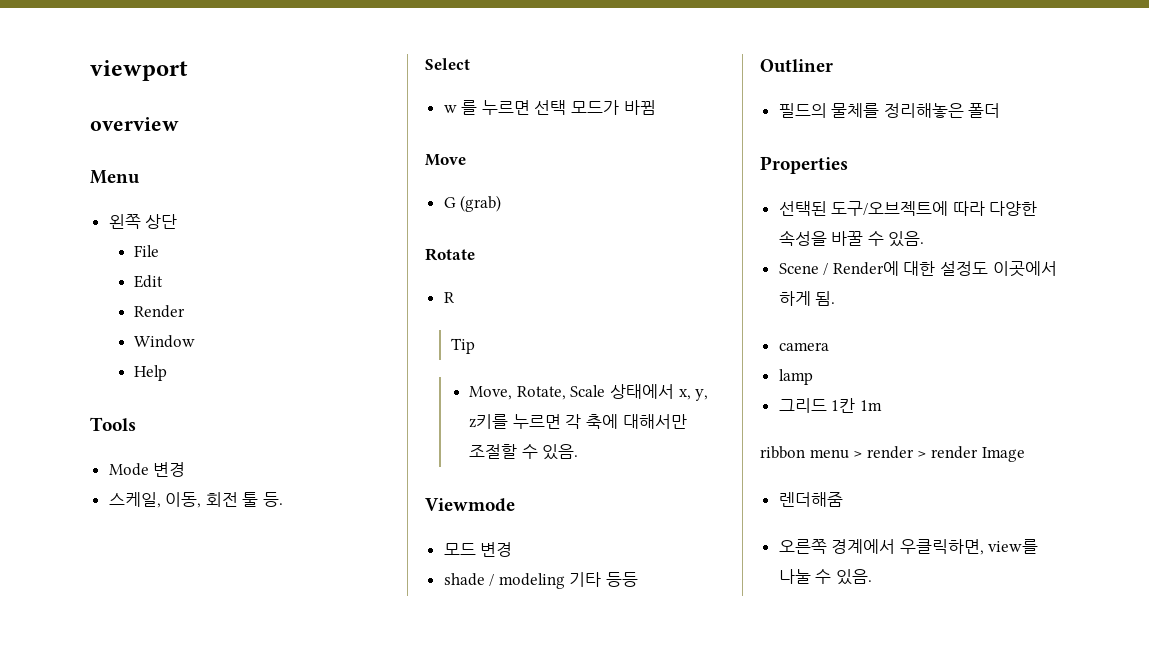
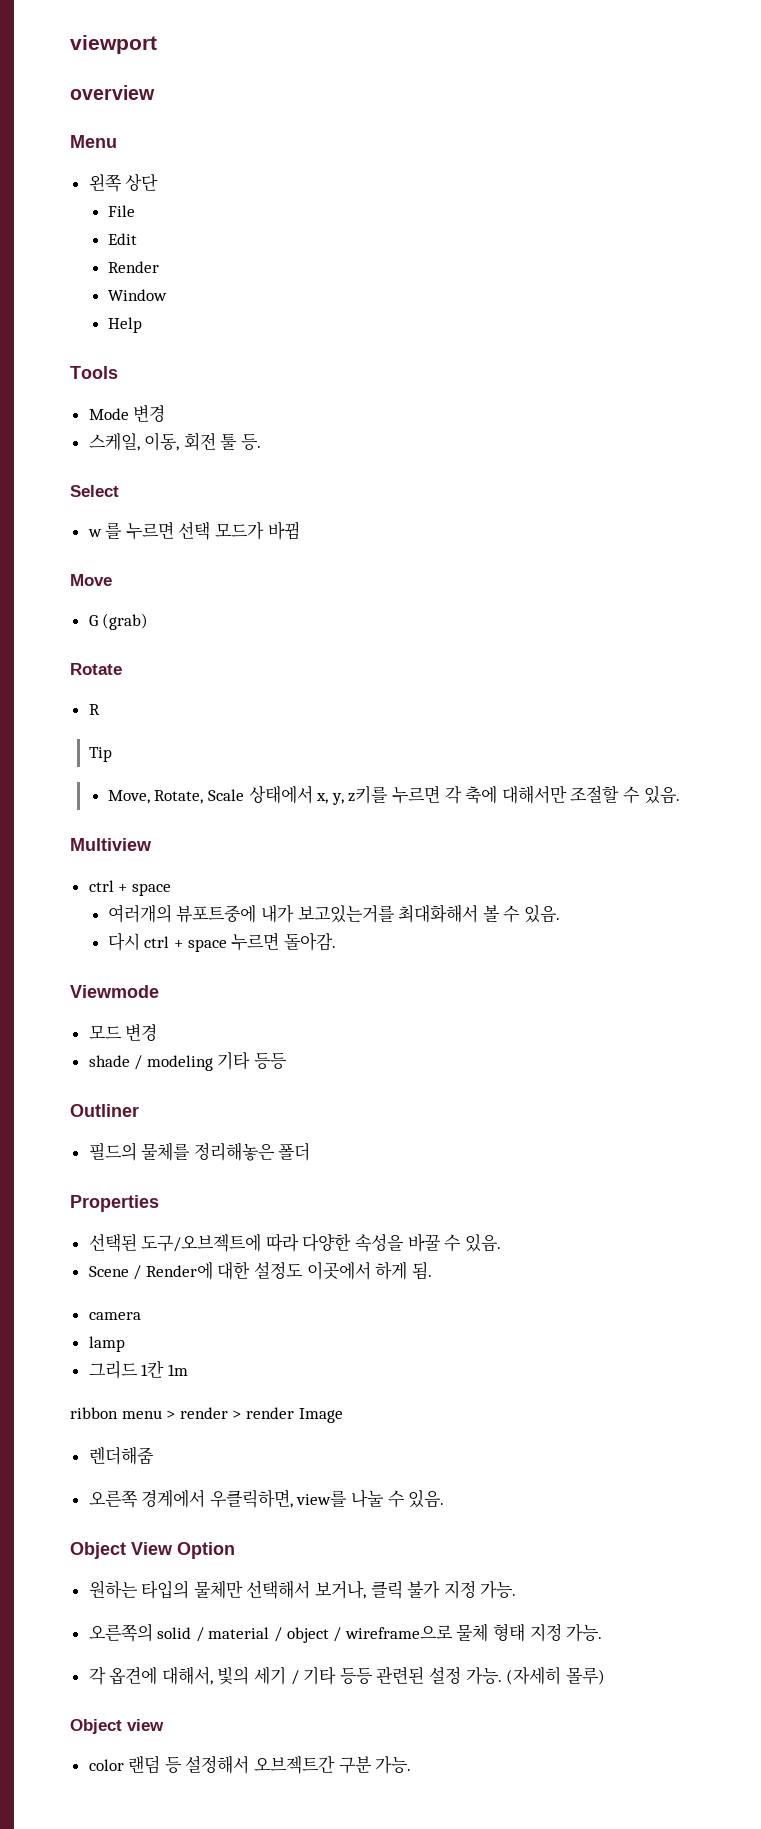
(579, 452) none -> [70,838,152,851] [88,880,171,896] [107,904,560,923] [107,932,336,952] // Multiview // ctrl + space // 여러개의 뷰포트중에 내가 보고있는거를 최대화해서 볼 수 있음. // 다시 ctrl + space 누르면 돌아감.
(872, 577) none -> [70,1542,235,1559] [88,1580,517,1599] [88,1623,603,1643] [88,1666,605,1685] [70,1719,164,1734] [88,1755,412,1774] // Object View Option // 원하는 타입의 물체만 선택해서 보거나, 클릭 불가 지정 가능. // 오른쪽의 solid / material / object / wireframe으로 물체 형태 지정 가능. // 각 옵견에 대해서, 빛의 세기 / 기타 등등 관련된 설정 가능. (자세히 몰루) // Object view // color 랜덤 등 설정해서 오브젝트간 구분 가능.

